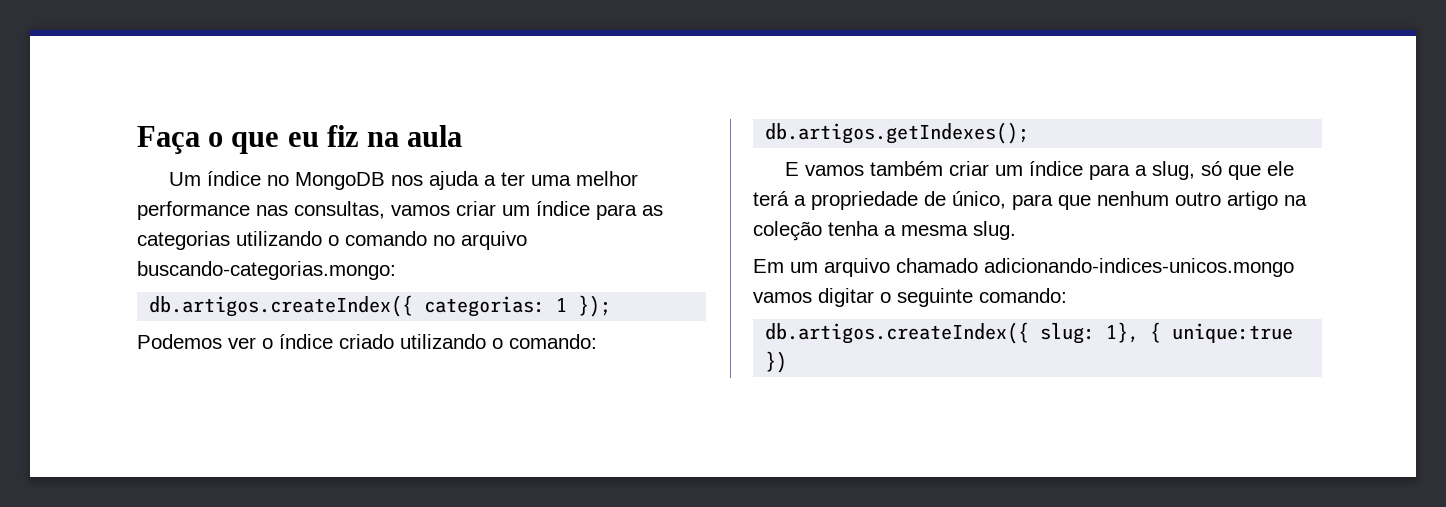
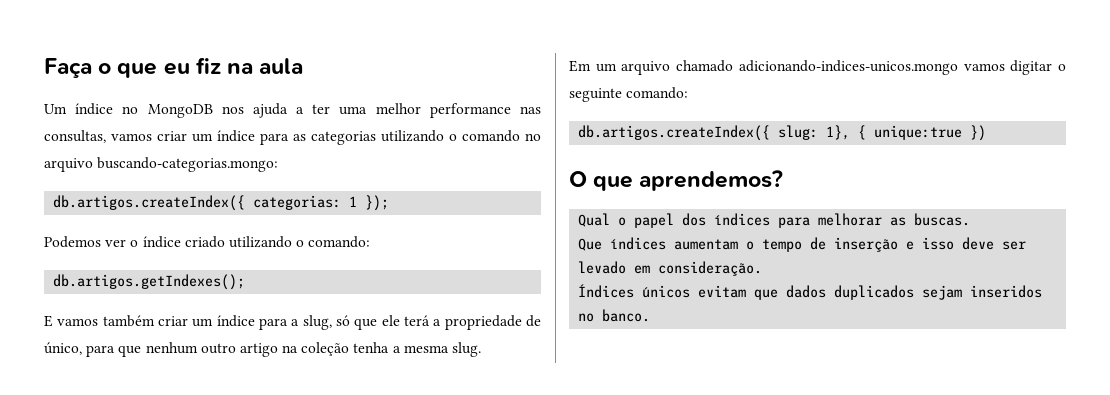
(788, 362) none -> [569,170,784,191] [578,213,971,228] [578,237,1027,252] [578,261,763,276] [578,284,1043,300] [578,309,651,322] // O que aprendemos? // Qual o papel dos índices para melhorar as buscas. // Que índices aumentam o tempo de inserção e isso deve ser levado em consideração. // Índices únicos evitam que dados duplicados sejam inseridos no banco.

